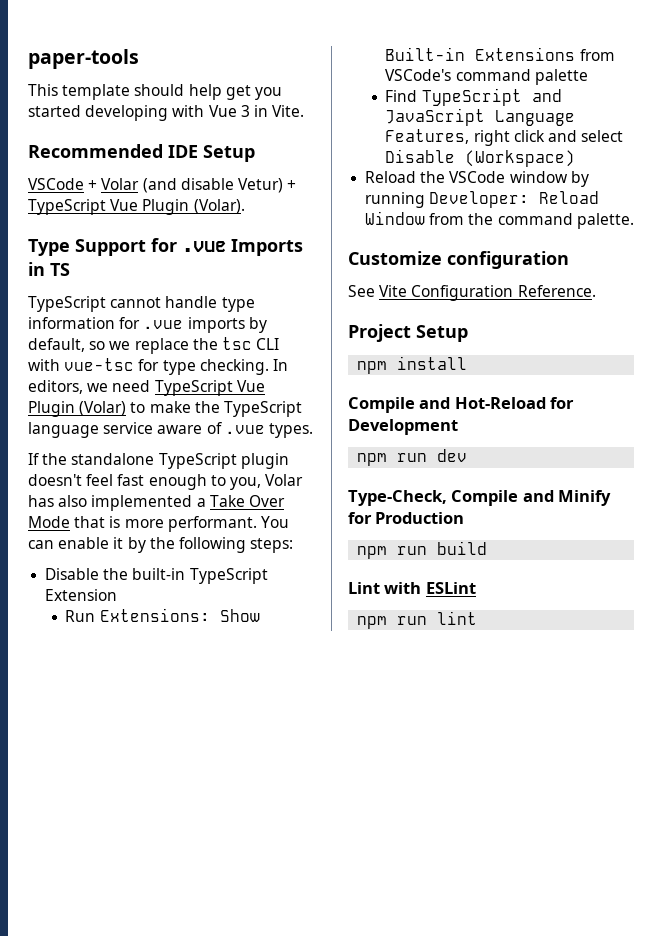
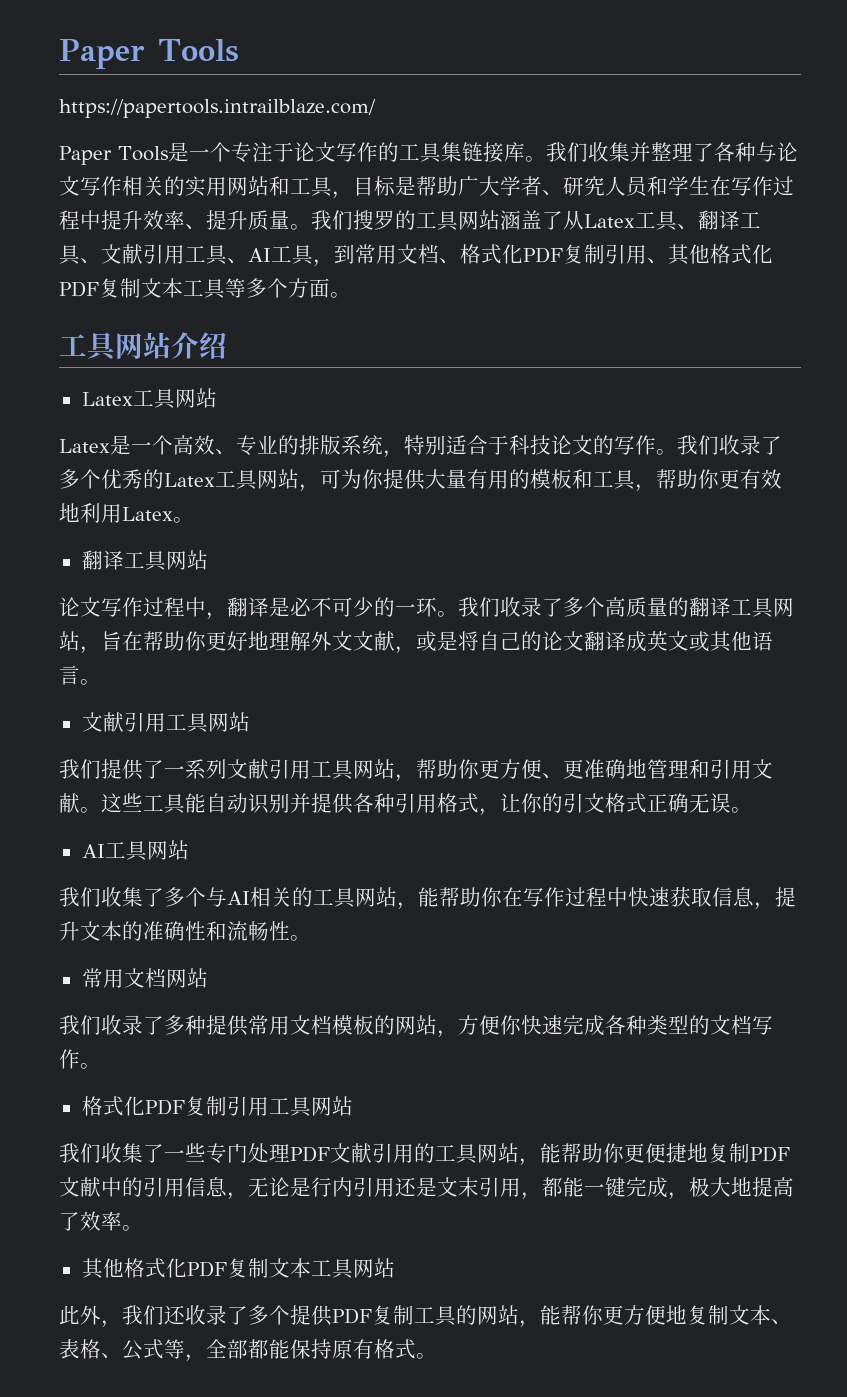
[28,49,139,69] [28,84,282,100] [28,105,305,121] [28,144,255,162] [28,178,297,193] [28,199,245,215] [28,238,303,256] [28,262,70,276] [28,296,255,312] [28,317,267,333] [28,337,280,354] [28,358,288,375] [28,380,265,396] [28,401,302,417] [28,422,313,438] [28,453,289,469] [28,474,304,490] [28,495,285,511] [28,516,289,532] [28,537,294,553] [45,568,268,584] [45,589,118,601] [65,608,260,622] [385,47,615,61] [385,69,588,85] [385,88,562,106] [385,108,576,126] [385,129,624,146] [385,149,576,167] [365,171,589,187] [365,191,600,208] [365,211,634,229] [348,251,569,269] [348,285,596,301] [348,324,468,342] [357,356,468,374] [348,397,575,413] [348,419,458,435] [357,449,468,466] [348,490,612,506] [348,512,465,524] [357,541,488,559] [348,582,476,594] [357,611,478,629] paper-tools // This template should help get you started developing with Vue 3 in Vite. // Recommended IDE Setup // VSCode + Volar (and disable Vetur) + TypeScript Vue Plugin (Volar). // Type Support for .vue Imports in TS // TypeScript cannot handle type information for .vue imports by default, so we replace the tsc CLI with vue-tsc for type checking. In editors, we need TypeScript Vue Plugin (Volar) to make the TypeScript language service aware of .vue types. // If the standalone TypeScript plugin doesn't feel fast enough to you, Volar has also implemented a Take Over Mode that is more performant. You can enable it by the following steps: // Disable the built-in TypeScript Extension // Run Extensions: Show Built-in Extensions from VSCode's command palette // Find TypeScript and JavaScript Language Features, right click and select Disable (Workspace) // Reload the VSCode window by running Developer: Reload Window from the command palette. // Customize configuration // See Vite Configuration Reference. // Project Setup // npm install // Compile and Hot-Reload for Development // npm run dev // Type-Check, Compile and Minify for Production // npm run build // Lint with ESLint // npm run lint -> [59,39,239,69] [59,99,376,118] [59,142,798,165] [59,176,794,199] [59,210,761,231] [59,244,773,267] [59,278,351,299] [59,332,227,361] [81,388,217,409] [59,435,782,458] [59,469,782,492] [59,503,194,523] [81,550,208,571] [59,597,794,620] [59,631,773,654] [59,665,101,685] [81,712,250,733] [59,759,773,782] [59,793,752,816] [81,840,189,861] [59,887,796,910] [59,921,311,941] [81,968,208,988] [59,1015,773,1038] [59,1049,101,1069] [81,1096,353,1117] [59,1143,790,1166] [59,1177,794,1200] [59,1211,143,1231] [81,1258,395,1279] [59,1305,792,1328] [59,1339,437,1362] Paper Tools // https://papertools.intrailblaze.com/ // Paper Tools是一个专注于论文写作的工具集链接库。我们收集并整理了各种与论文写作相关的实用网站和工具，目标是帮助广大学者、研究人员和学生在写作过程中提升效率、提升质量。我们搜罗的工具网站涵盖了从Latex工具、翻译工具、文献引用工具、AI工具，到常用文档、格式化PDF复制引用、其他格式化PDF复制文本工具等多个方面。 // 工具网站介绍 // Latex工具网站 // Latex是一个高效、专业的排版系统，特别适合于科技论文的写作。我们收录了多个优秀的Latex工具网站，可为你提供大量有用的模板和工具，帮助你更有效地利用Latex。 // 翻译工具网站 // 论文写作过程中，翻译是必不可少的一环。我们收录了多个高质量的翻译工具网站，旨在帮助你更好地理解外文文献，或是将自己的论文翻译成英文或其他语言。 // 文献引用工具网站 // 我们提供了一系列文献引用工具网站，帮助你更方便、更准确地管理和引用文献。这些工具能自动识别并提供各种引用格式，让你的引文格式正确无误。 // AI工具网站 // 我们收集了多个与AI相关的工具网站，能帮助你在写作过程中快速获取信息，提升文本的准确性和流畅性。 // 常用文档网站 // 我们收录了多种提供常用文档模板的网站，方便你快速完成各种类型的文档写作。 // 格式化PDF复制引用工具网站 // 我们收集了一些专门处理PDF文献引用的工具网站，能帮助你更便捷地复制PDF文献中的引用信息，无论是行内引用还是文末引用，都能一键完成，极大地提高了效率。 // 其他格式化PDF复制文本工具网站 // 此外，我们还收录了多个提供PDF复制工具的网站，能帮你更方便地复制文本、表格、公式等，全部都能保持原有格式。

